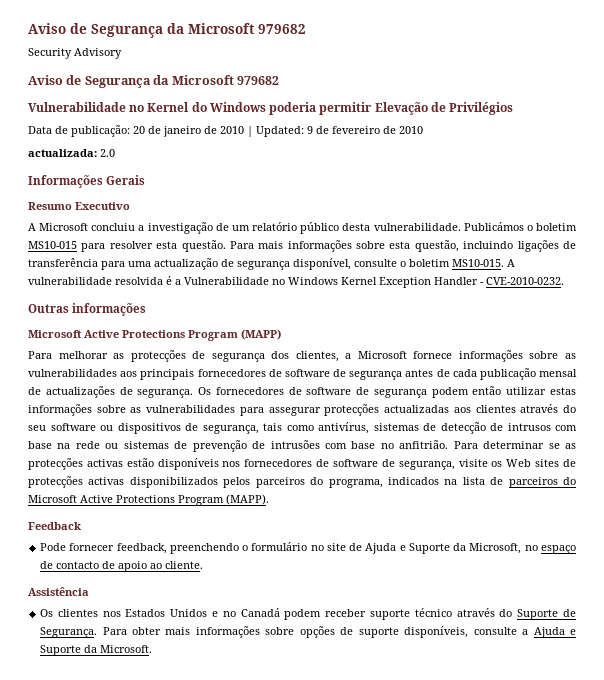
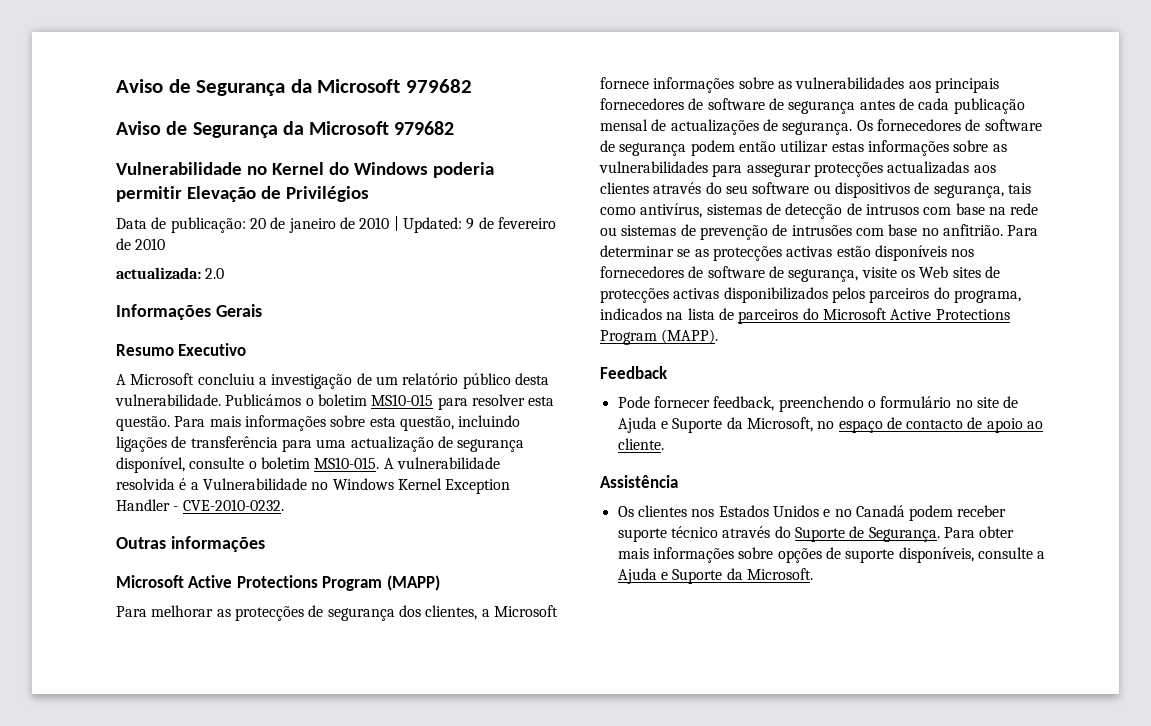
[28,23,306,38] [28,48,122,59] Aviso de Segurança da Microsoft 979682 // Security Advisory -> [116,79,472,96] Aviso de Segurança da Microsoft 979682

